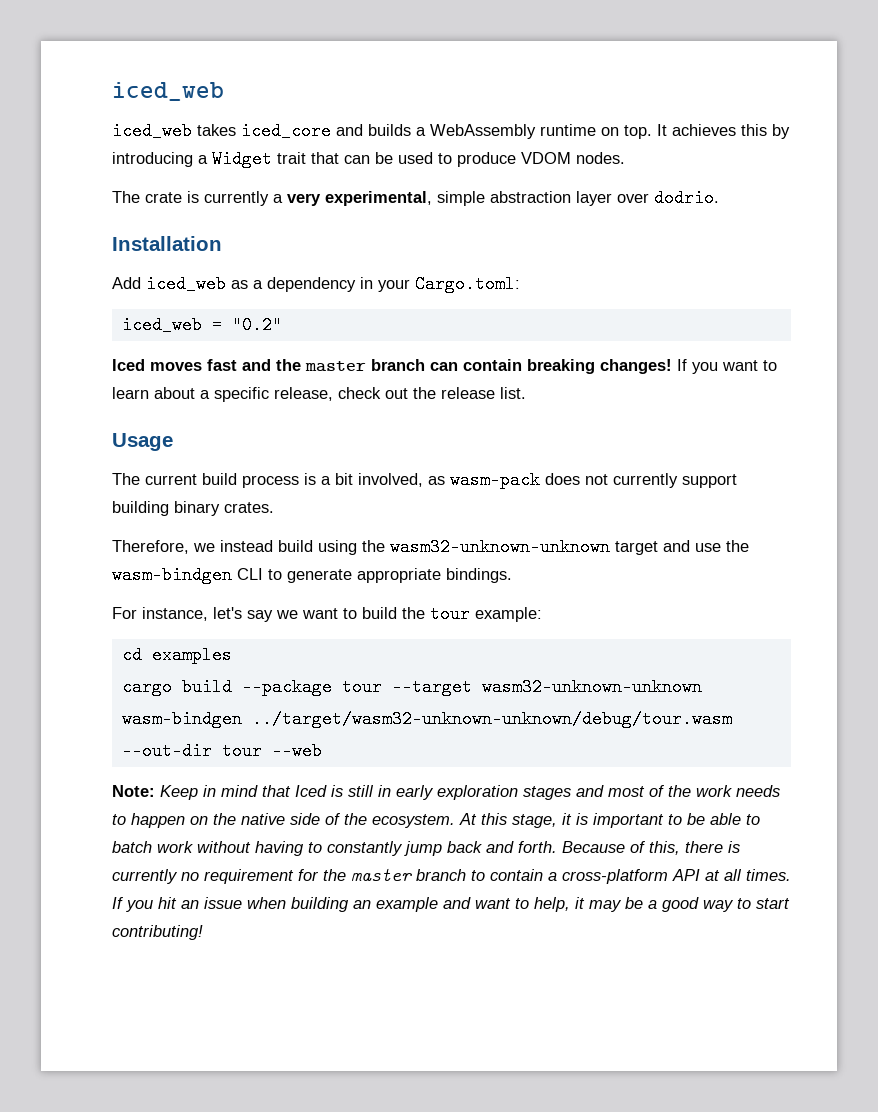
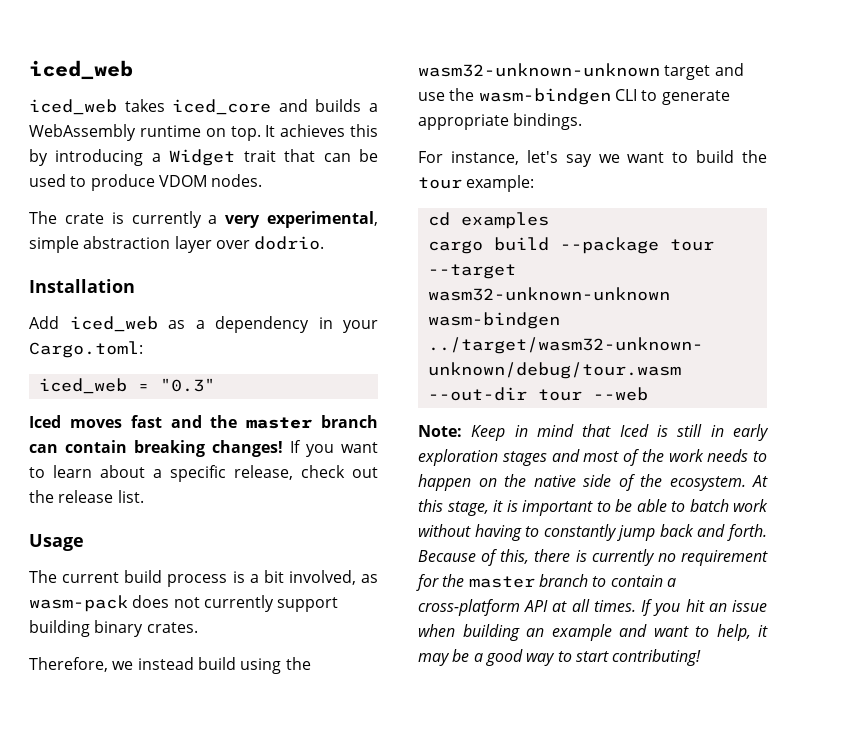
[231,316,282,334] "0.2" -> [159,378,215,392] "0.3"

